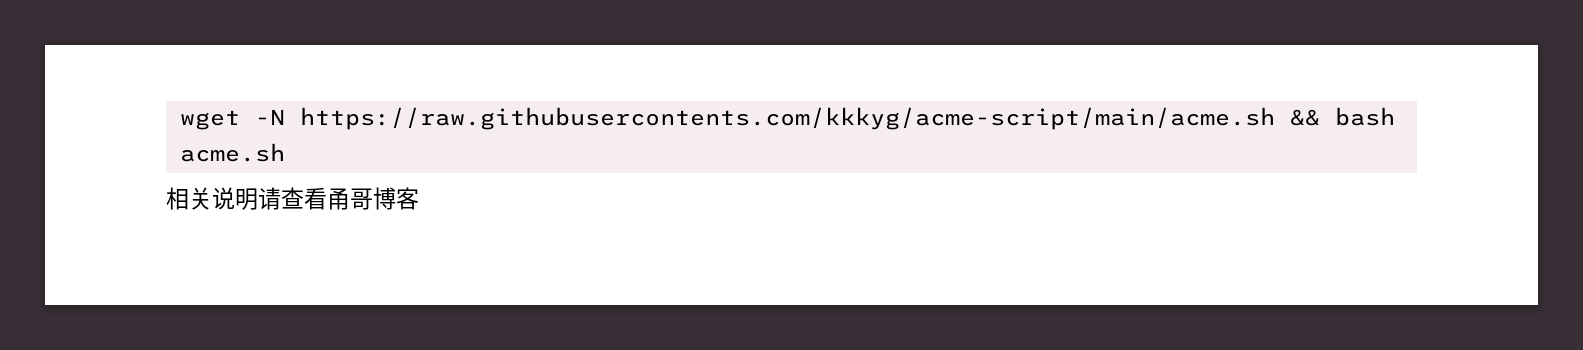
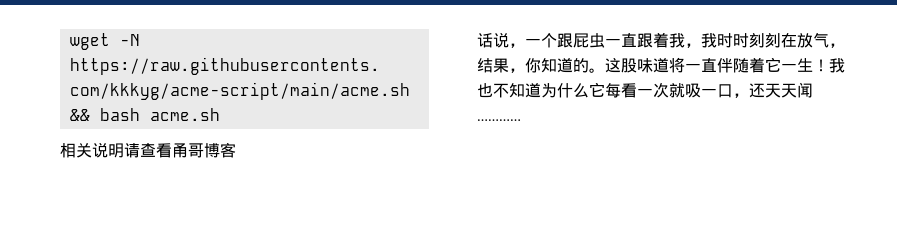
(419, 198) none -> [477,32,845,48] [477,57,845,73] [477,82,813,98] [477,119,521,121] // 话说，一个跟屁虫一直跟着我，我时时刻刻在放气，结果，你知道的。这股味道将一直伴随着它一生！我也不知道为什么它每看一次就吸一口，还天天闻…………

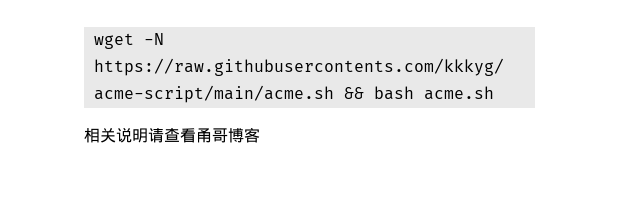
[477,32,845,48] [477,57,845,73] [477,82,813,98] [477,119,521,121] // 话说，一个跟屁虫一直跟着我，我时时刻刻在放气，结果，你知道的。这股味道将一直伴随着它一生！我也不知道为什么它每看一次就吸一口，还天天闻………… -> (260, 135) none

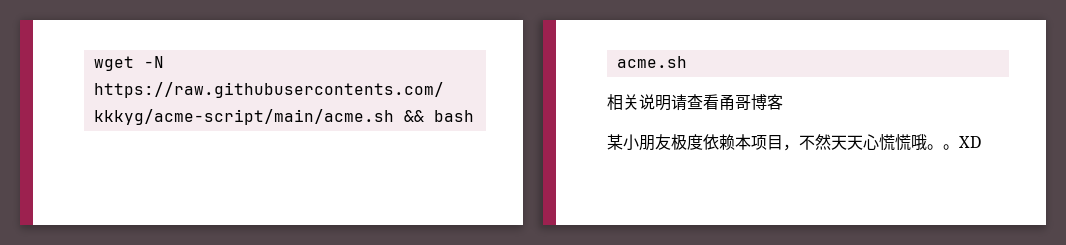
(260, 135) none -> [607,134,982,151] // 某小朋友极度依赖本项目，不然天天心慌慌哦。。XD

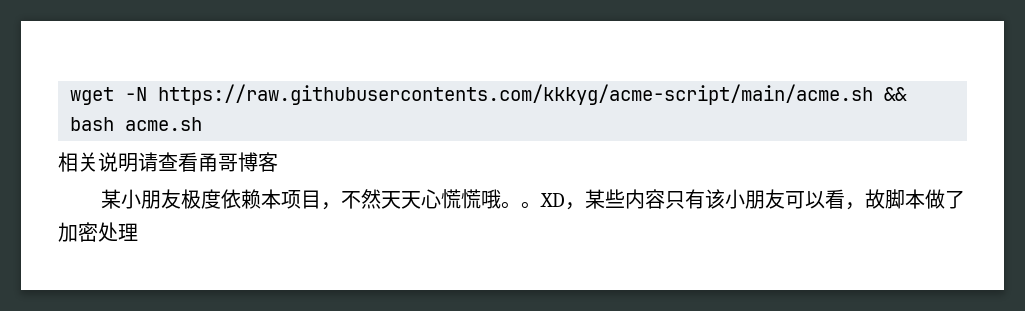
(982, 142) none -> [565,189,966,210] [58,222,138,242] ，某些内容只有该小朋友可以看，故脚本做了加密处理

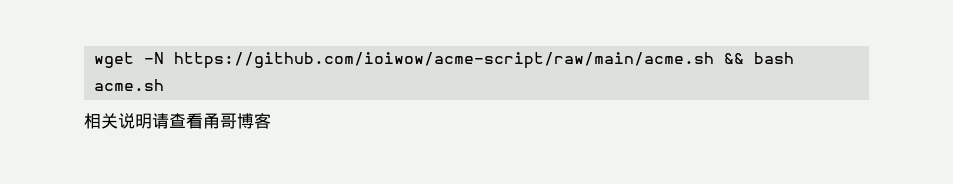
[158,84,873,105] https://raw.githubusercontents.com/kkkyg/acme-script/main/acme.sh -> [174,52,715,69] https://github.com/ioiwow/acme-script/raw/main/acme.sh
[101,189,966,210] [58,222,138,242] // 某小朋友极度依赖本项目，不然天天心慌慌哦。。XD，某些内容只有该小朋友可以看，故脚本做了加密处理 -> (271, 121) none

